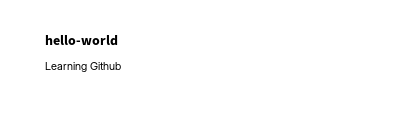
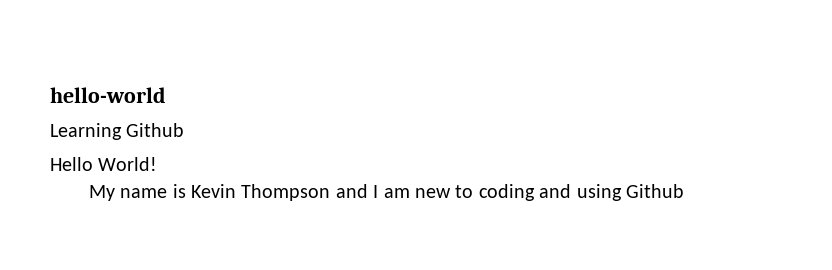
(121, 66) none -> [50,157,158,171] [88,184,684,201] // Hello World! // My name is Kevin Thompson and I am new to coding and using Github

